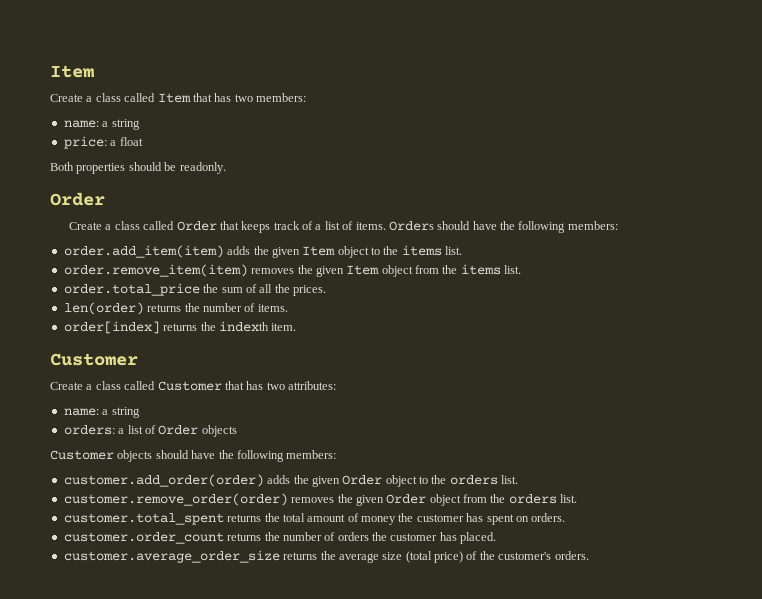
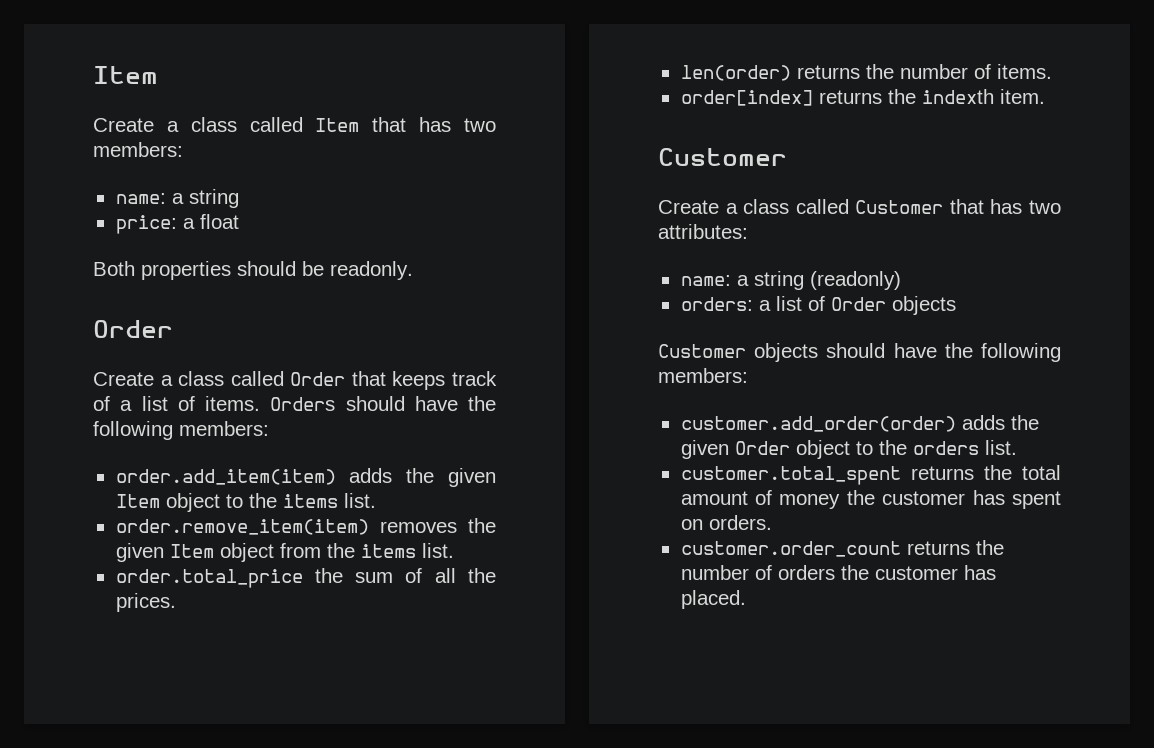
(140, 412) none -> [809,271,901,290] (readonly)
[63,493,578,506] // customer.remove_order(order) removes the given Order object from the orders list. -> (1017, 447) none
[63,550,589,563] // customer.average_order_size returns the average size (total price) of the customer's orders. -> (746, 599) none

